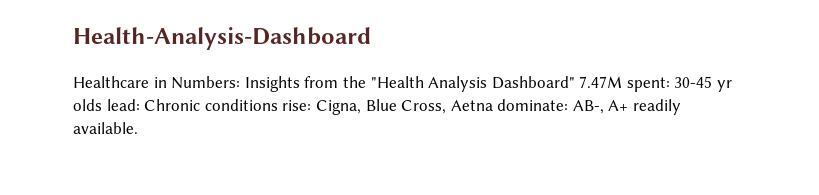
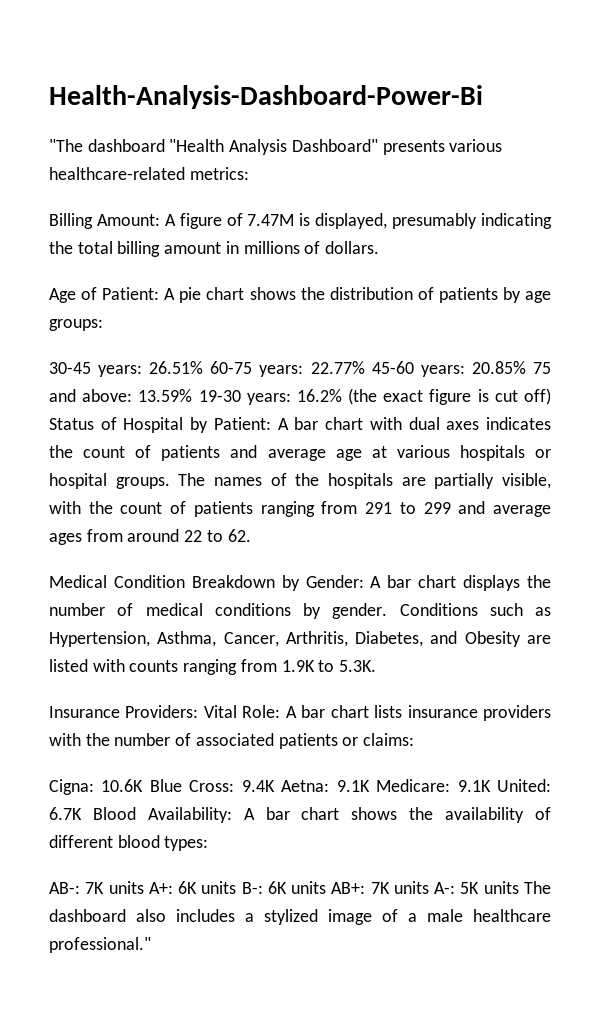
[73,27,371,50] [73,76,733,92] [73,99,682,115] [73,122,138,134] Health-Analysis-Dashboard // Healthcare in Numbers: Insights from the "Health Analysis Dashboard" 7.47M spent: 30-45 yr olds lead: Chronic conditions rise: Cigna, Blue Cross, Aetna dominate: AB-, A+ readily available. -> [49,85,483,109] [49,139,503,155] [49,167,249,180] [49,213,552,229] [49,241,380,257] [49,287,551,303] [49,319,103,331] [49,361,551,377] [49,388,551,405] [49,417,551,433] [49,445,552,461] [49,473,551,489] [49,501,552,517] [49,529,251,545] [49,575,552,591] [49,603,551,619] [49,631,551,647] [49,659,377,675] [49,705,552,721] [49,733,415,749] [49,779,552,795] [49,807,552,823] [49,835,209,851] [49,881,551,894] [49,909,551,925] [49,937,151,953] Health-Analysis-Dashboard-Power-Bi // "The dashboard "Health Analysis Dashboard" presents various healthcare-related metrics: // Billing Amount: A figure of 7.47M is displayed, presumably indicating the total billing amount in millions of dollars. // Age of Patient: A pie chart shows the distribution of patients by age groups: // 30-45 years: 26.51% 60-75 years: 22.77% 45-60 years: 20.85% 75 and above: 13.59% 19-30 years: 16.2% (the exact figure is cut off) Status of Hospital by Patient: A bar chart with dual axes indicates the count of patients and average age at various hospitals or hospital groups. The names of the hospitals are partially visible, with the count of patients ranging from 291 to 299 and average ages from around 22 to 62. // Medical Condition Breakdown by Gender: A bar chart displays the number of medical conditions by gender. Conditions such as Hypertension, Asthma, Cancer, Arthritis, Diabetes, and Obesity are listed with counts ranging from 1.9K to 5.3K. // Insurance Providers: Vital Role: A bar chart lists insurance providers with the number of associated patients or claims: // Cigna: 10.6K Blue Cross: 9.4K Aetna: 9.1K Medicare: 9.1K United: 6.7K Blood Availability: A bar chart shows the availability of different blood types: // AB-: 7K units A+: 6K units B-: 6K units AB+: 7K units A-: 5K units The dashboard also includes a stylized image of a male healthcare professional."

